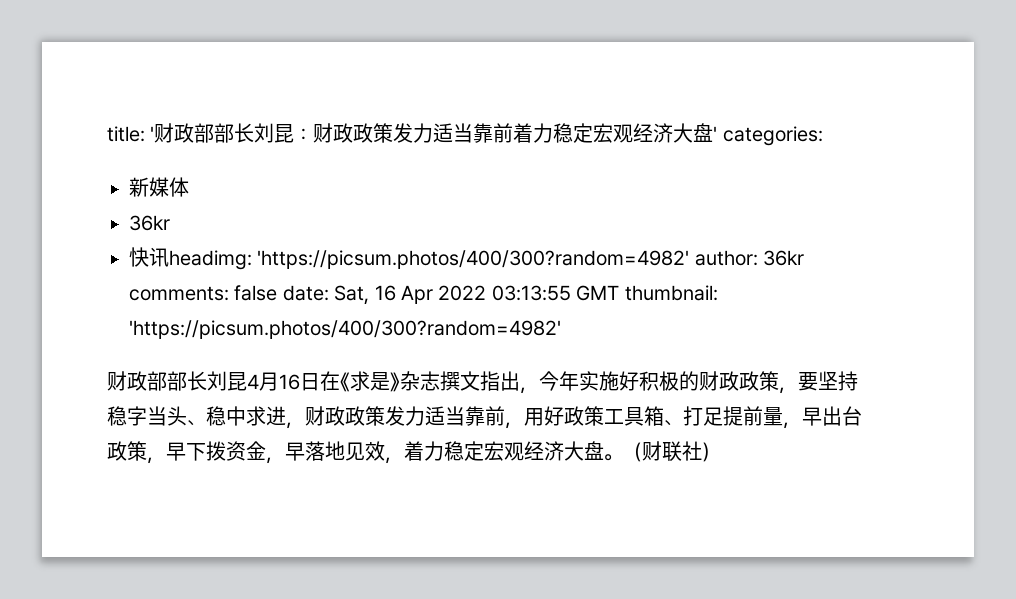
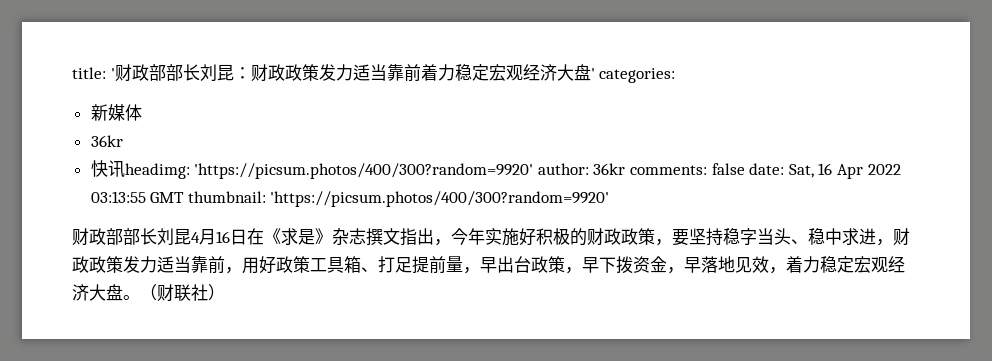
[257,250,690,269] 'https://picsum.photos/400/300?random=4982' -> [194,163,534,179] 'https://picsum.photos/400/300?random=9920'
[129,320,561,339] 'https://picsum.photos/400/300?random=4982' -> [270,191,610,207] 'https://picsum.photos/400/300?random=9920'

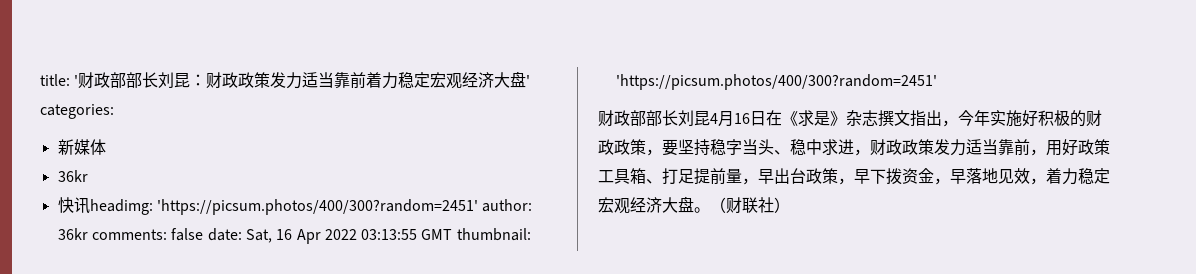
[194,163,534,179] 'https://picsum.photos/400/300?random=9920' -> [156,199,478,215] 'https://picsum.photos/400/300?random=2451'
[270,191,610,207] 'https://picsum.photos/400/300?random=9920' -> [615,74,937,90] 'https://picsum.photos/400/300?random=2451'

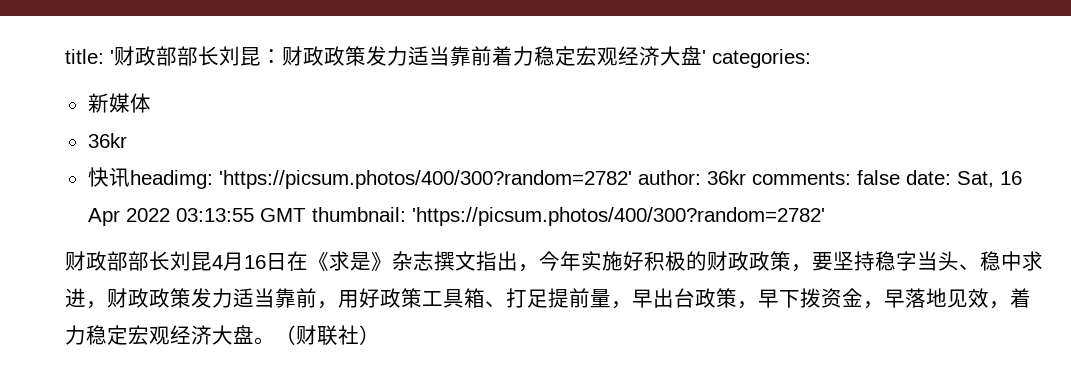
[156,199,478,215] 'https://picsum.photos/400/300?random=2451' -> [218,170,632,189] 'https://picsum.photos/400/300?random=2782'
[615,74,937,90] 'https://picsum.photos/400/300?random=2451' -> [411,207,825,226] 'https://picsum.photos/400/300?random=2782'

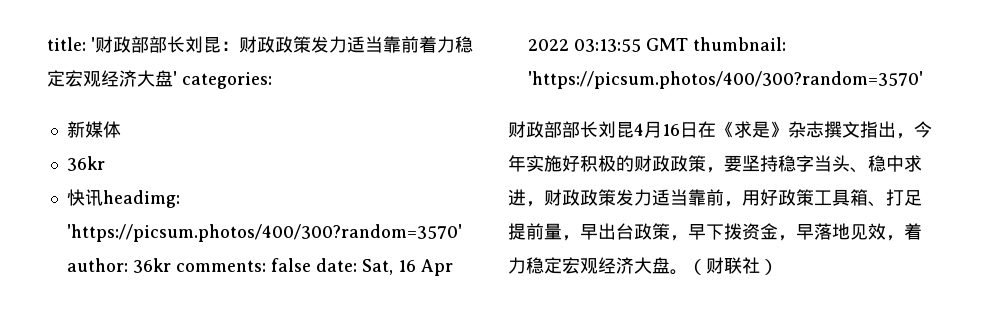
[218,170,632,189] 'https://picsum.photos/400/300?random=2782' -> [66,224,462,242] 'https://picsum.photos/400/300?random=3570'
[411,207,825,226] 'https://picsum.photos/400/300?random=2782' -> [527,71,923,89] 'https://picsum.photos/400/300?random=3570'

